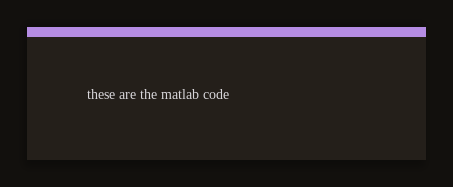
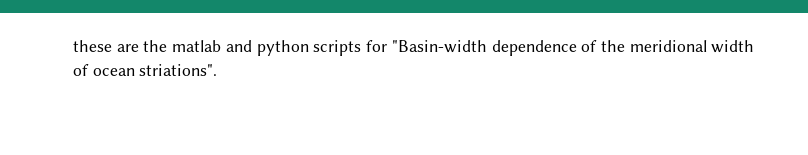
[203,89,229,99] code -> [225,40,755,56] [73,64,218,76] and python scripts for "Basin-width dependence of the meridional width of ocean striations".

